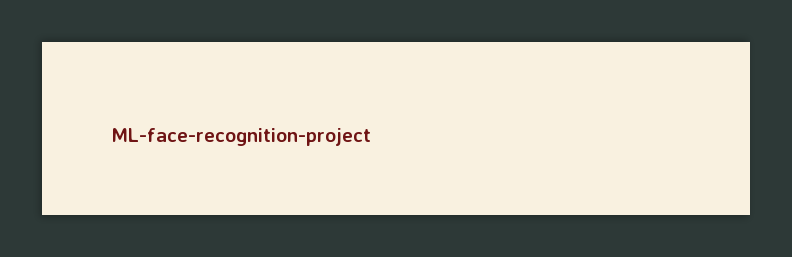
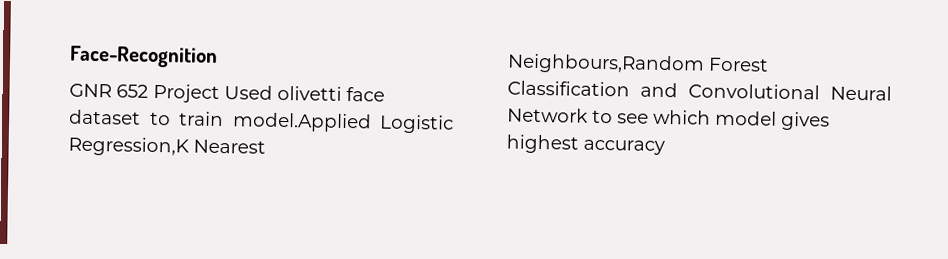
[111,128,371,146] ML-face-recognition-project -> [69,45,218,68] [69,83,385,103] [69,109,454,134] [68,136,266,157] [507,53,769,75] [507,80,892,101] [507,107,830,131] [506,134,665,155] Face-Recognition // GNR 652 Project Used olivetti face dataset to train model.Applied Logistic Regression,K Nearest Neighbours,Random Forest Classification and Convolutional Neural Network to see which model gives highest accuracy

